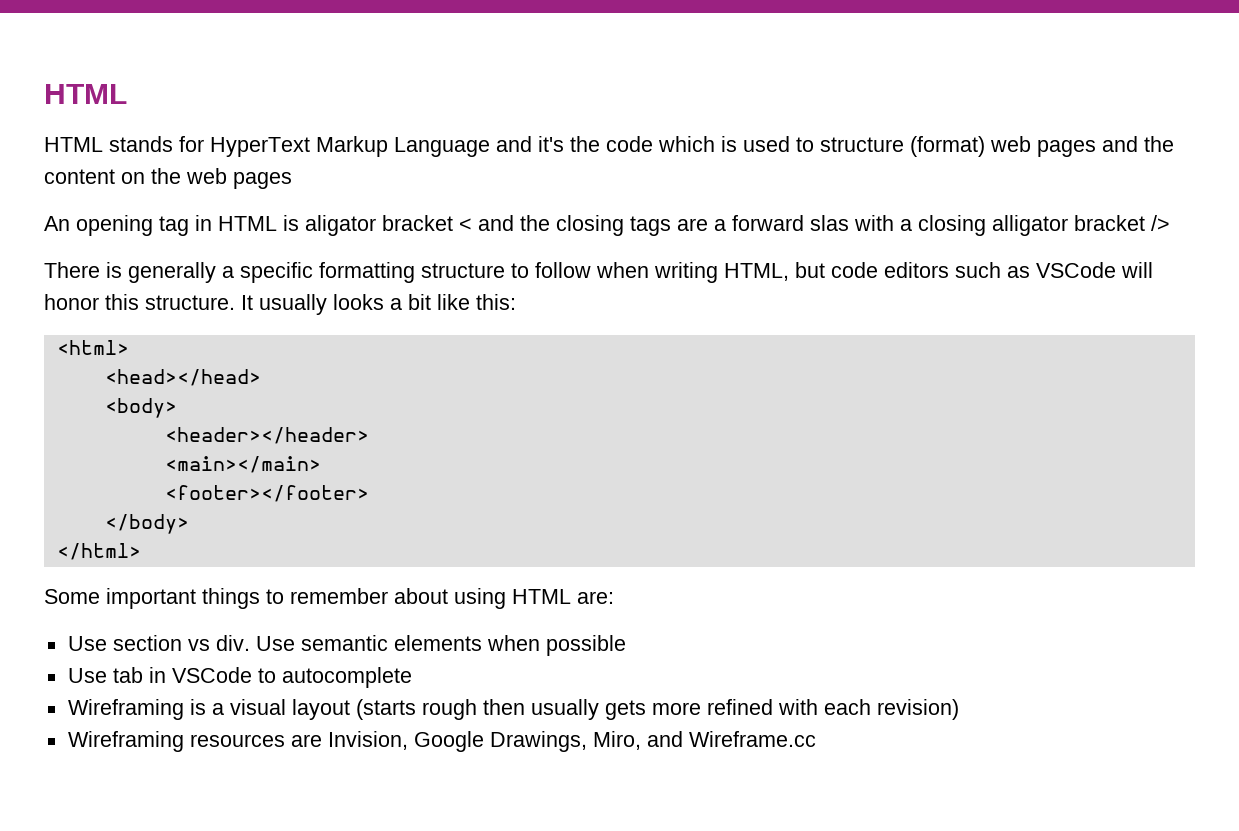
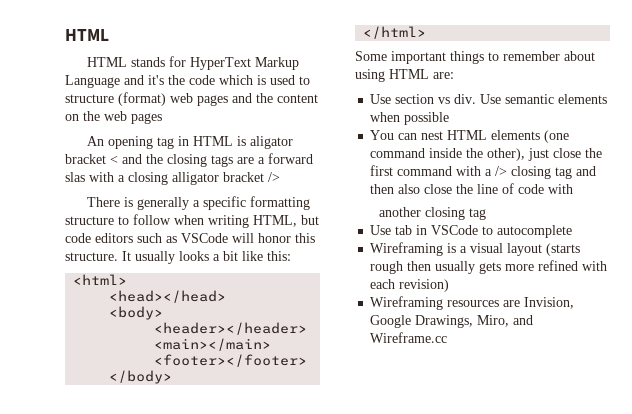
(626, 645) none -> [370,130,570,143] [370,148,603,161] [370,165,597,179] [370,183,574,194] [378,207,486,220] // You can nest HTML elements (one command inside the other), just close the first command with a /> closing tag and then also close the line of code with // another closing tag

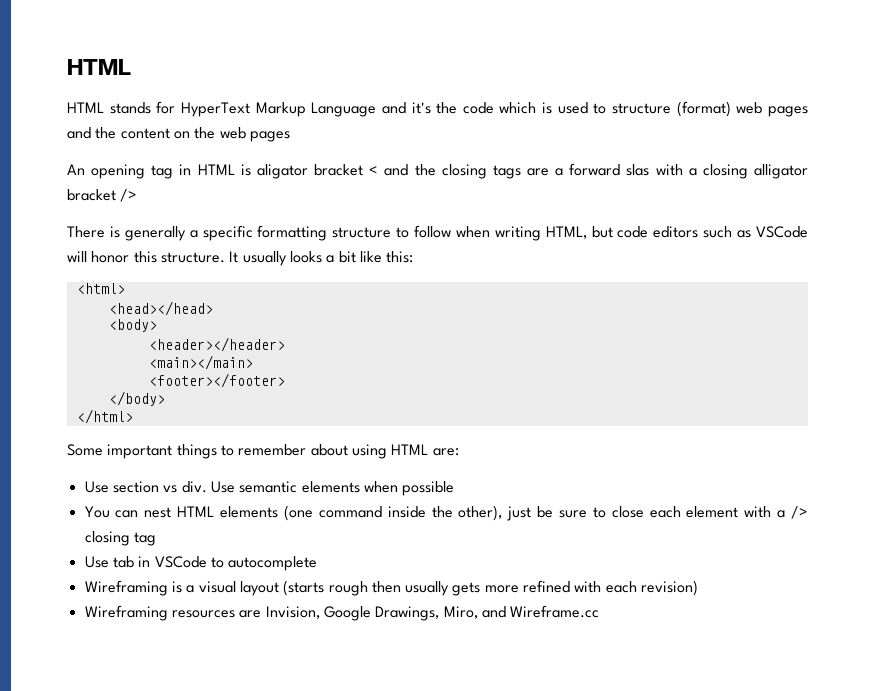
[553,148,603,158] [370,165,453,176] close the first command -> [537,506,739,518] be sure to close each element
[576,166,597,176] [370,183,574,194] [378,207,486,220] and then also close the line of code with // another closing tag -> (156, 539) none

